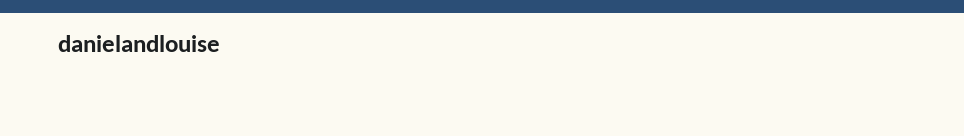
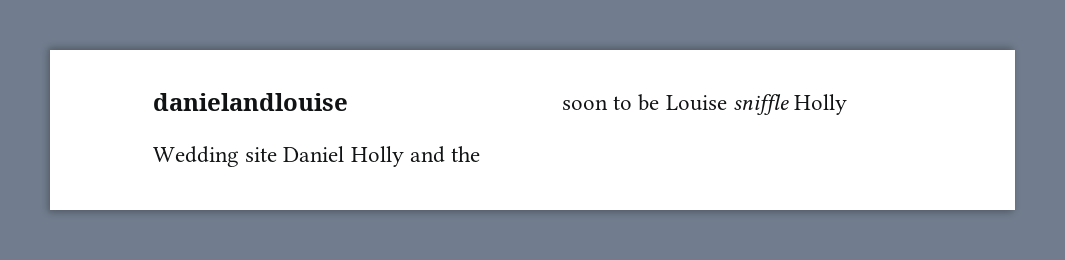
(220, 43) none -> [153,146,481,167] [562,94,848,115] // Wedding site Daniel Holly and the soon to be Louise sniffle Holly

